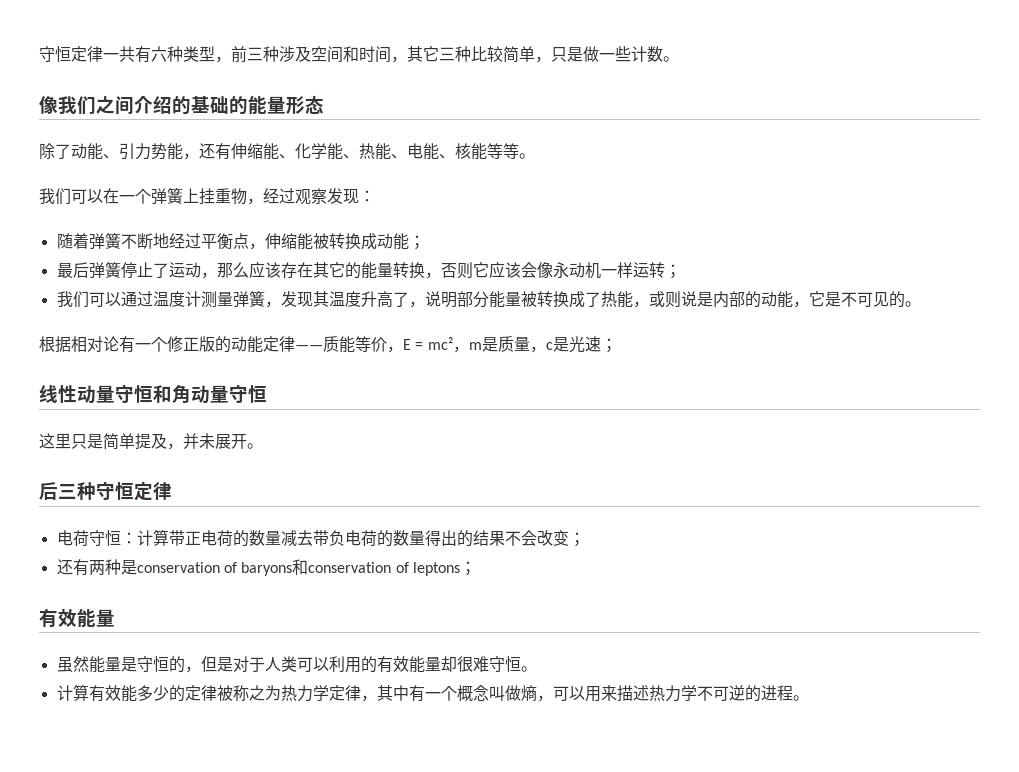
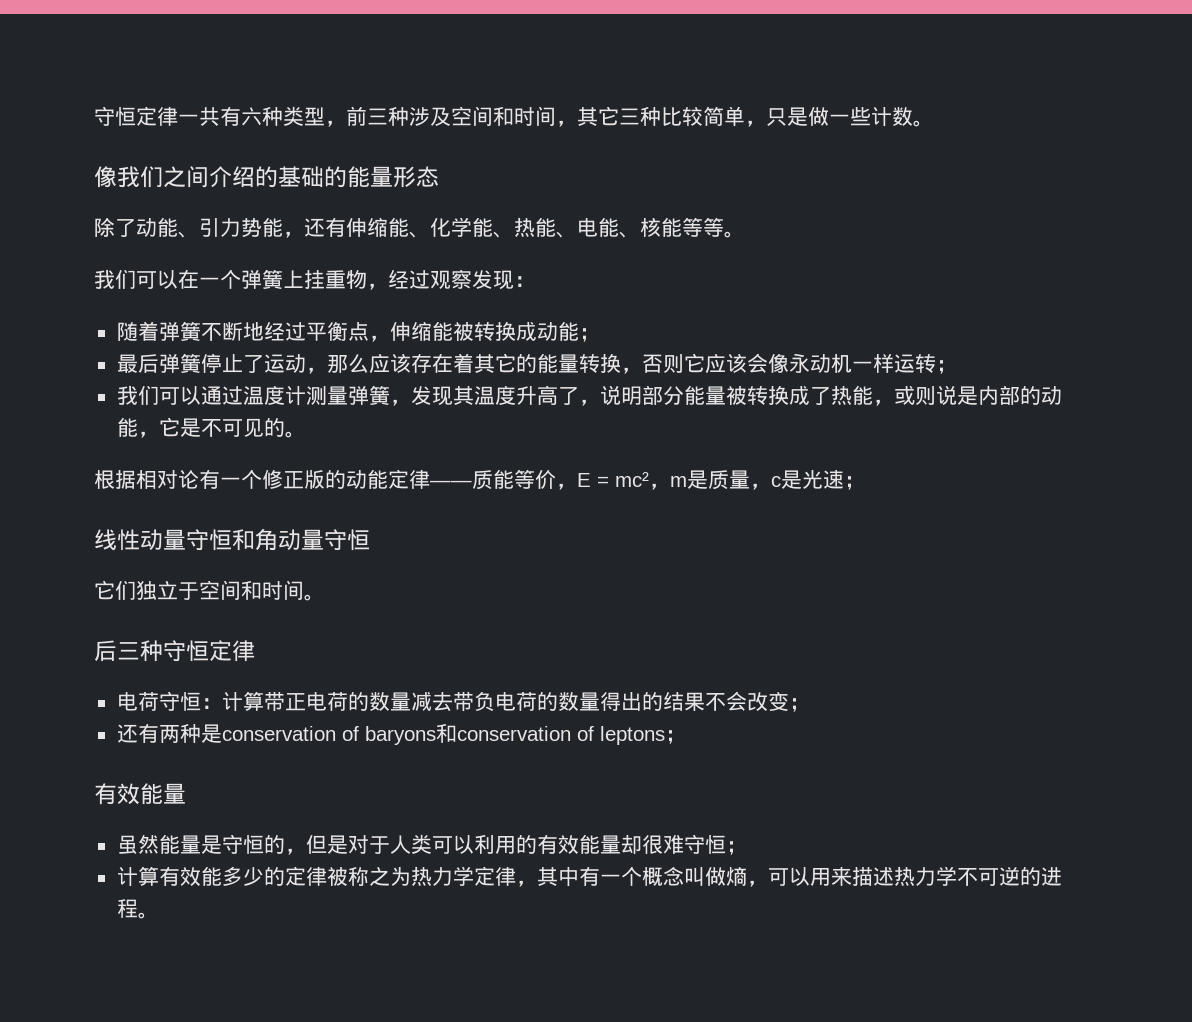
(313, 270) none -> [452,353,474,373] 着
[39,433,247,450] 这里只是简单提及，并未展开 -> [94,580,304,600] 它们独立于空间和时间
[520,666,537,672] 。 -> [725,841,747,855] ；

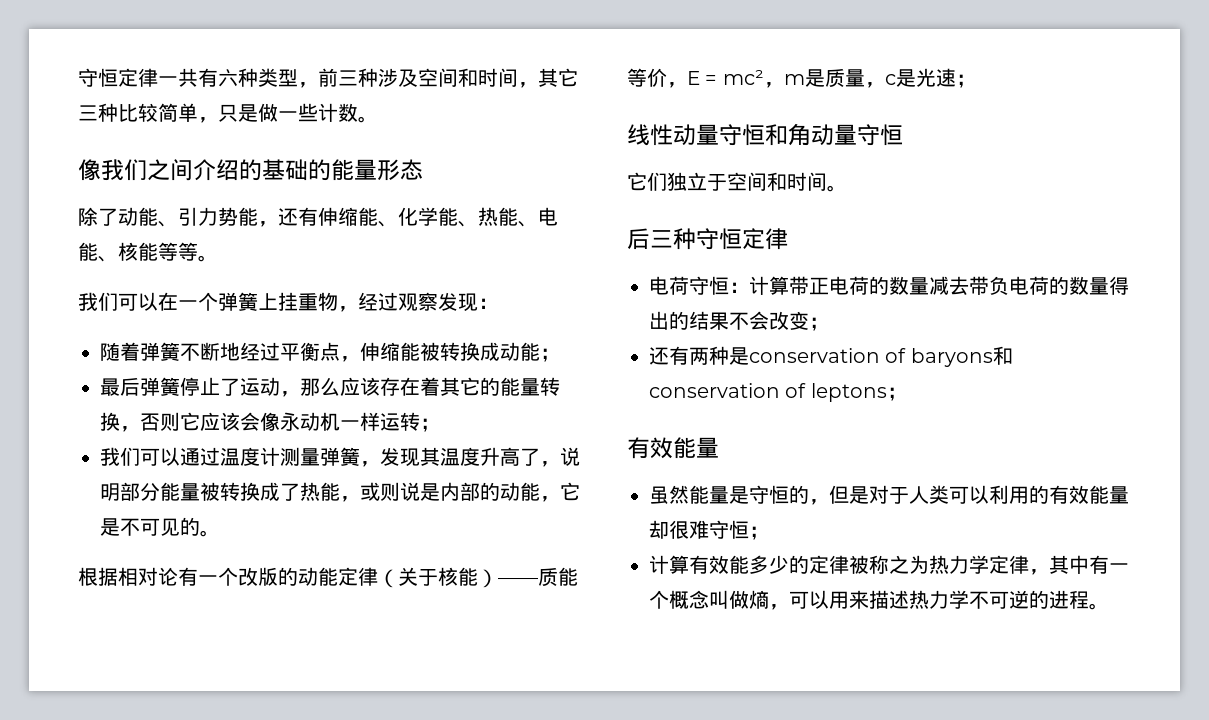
[262,469,304,489] 修正 -> [238,567,258,586] 改
(430, 479) none -> [378,567,498,588] （关于核能）

